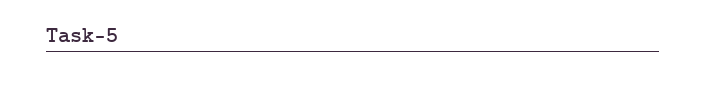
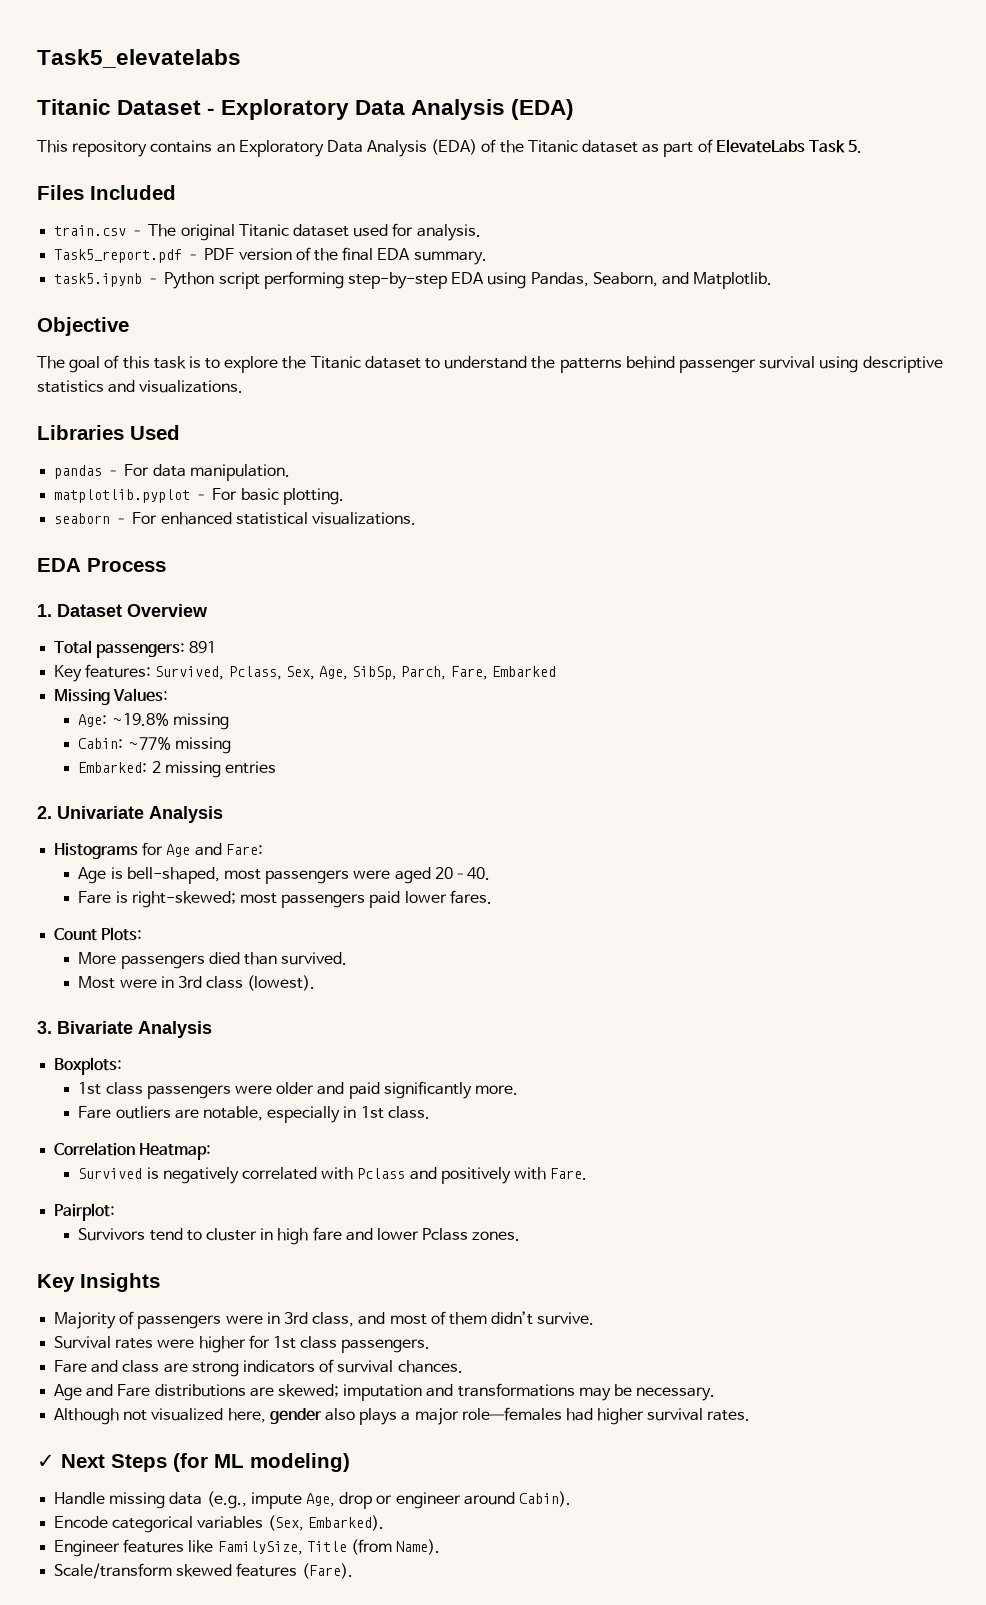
[46,28,118,43] Task-5 -> [37,49,241,68] [37,99,575,120] [37,139,863,157] [37,185,176,200] [54,223,481,241] [54,247,487,265] [54,271,773,289] [37,317,129,336] [37,355,943,373] [37,380,244,393] [37,425,180,440] [54,464,290,481] [54,488,344,505] [54,512,416,525] [37,558,166,572] [37,604,208,617] [54,640,217,658] [54,664,556,682] [54,688,169,705] [78,713,229,730] [78,737,231,754] [78,761,276,778] [37,806,223,823] [54,842,263,859] [78,867,490,884] [78,890,492,908] [54,927,143,941] [78,952,348,969] [78,975,316,991] [37,1021,212,1038] [54,1057,123,1075] [78,1081,518,1099] [78,1106,430,1123] [54,1142,212,1160] [78,1167,588,1184] [54,1203,116,1221] [78,1227,521,1245] [37,1273,160,1292] [54,1311,595,1329] [54,1335,431,1353] [54,1359,463,1377] [54,1383,716,1401] [54,1407,751,1425] [37,1453,350,1472] [54,1491,571,1509] [54,1515,384,1533] [54,1539,441,1557] [54,1563,353,1579] Task5_elevatelabs // Titanic Dataset - Exploratory Data Analysis (EDA) // This repository contains an Exploratory Data Analysis (EDA) of the Titanic dataset as part of ElevateLabs Task 5. // Files Included // train.csv – The original Titanic dataset used for analysis. // Task5_report.pdf – PDF version of the final EDA summary. // task5.ipynb – Python script performing step-by-step EDA using Pandas, Seaborn, and Matplotlib. // Objective // The goal of this task is to explore the Titanic dataset to understand the patterns behind passenger survival using descriptive statistics and visualizations. // Libraries Used // pandas – For data manipulation. // matplotlib.pyplot – For basic plotting. // seaborn – For enhanced statistical visualizations. // EDA Process // 1. Dataset Overview // Total passengers: 891 // Key features: Survived, Pclass, Sex, Age, SibSp, Parch, Fare, Embarked // Missing Values: // Age: ~19.8% missing // Cabin: ~77% missing // Embarked: 2 missing entries // 2. Univariate Analysis // Histograms for Age and Fare: // Age is bell-shaped, most passengers were aged 20–40. // Fare is right-skewed; most passengers paid lower fares. // Count Plots: // More passengers died than survived. // Most were in 3rd class (lowest). // 3. Bivariate Analysis // Boxplots: // 1st class passengers were older and paid significantly more. // Fare outliers are notable, especially in 1st class. // Correlation Heatmap: // Survived is negatively correlated with Pclass and positively with Fare. // Pairplot: // Survivors tend to cluster in high fare and lower Pclass zones. // Key Insights // Majority of passengers were in 3rd class, and most of them didn’t survive. // Survival rates were higher for 1st class passengers. // Fare and class are strong indicators of survival chances. // Age and Fare distributions are skewed; imputation and transformations may be necessary. // Although not visualized here, gender also plays a major role—females had higher survival rates. // ✓ Next Steps (for ML modeling) // Handle missing data (e.g., impute Age, drop or engineer around Cabin). // Encode categorical variables (Sex, Embarked). // Engineer features like FamilySize, Title (from Name). // Scale/transform skewed features (Fare).

